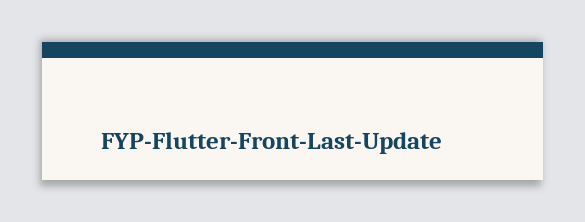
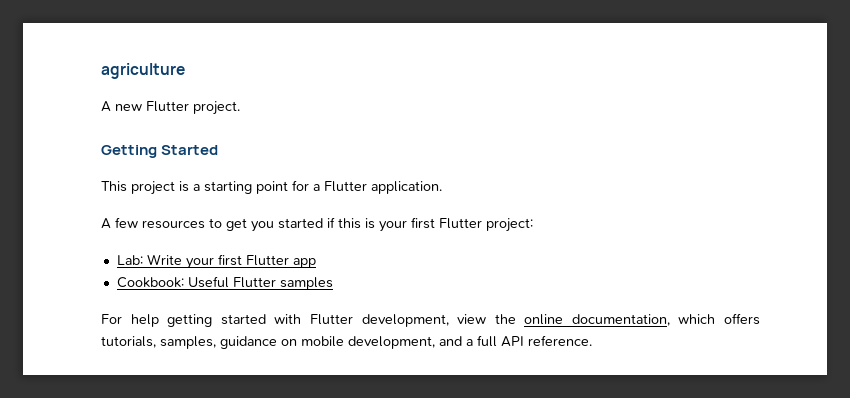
[101,132,442,154] FYP-Flutter-Front-Last-Update -> [101,63,185,79] [101,101,240,115] [101,145,219,158] [101,180,442,195] [101,217,533,232] [116,254,316,269] [116,276,333,290] [101,313,760,327] [101,335,592,349] agriculture // A new Flutter project. // Getting Started // This project is a starting point for a Flutter application. // A few resources to get you started if this is your first Flutter project: // Lab: Write your first Flutter app // Cookbook: Useful Flutter samples // For help getting started with Flutter development, view the online documentation, which offers tutorials, samples, guidance on mobile development, and a full API reference.

